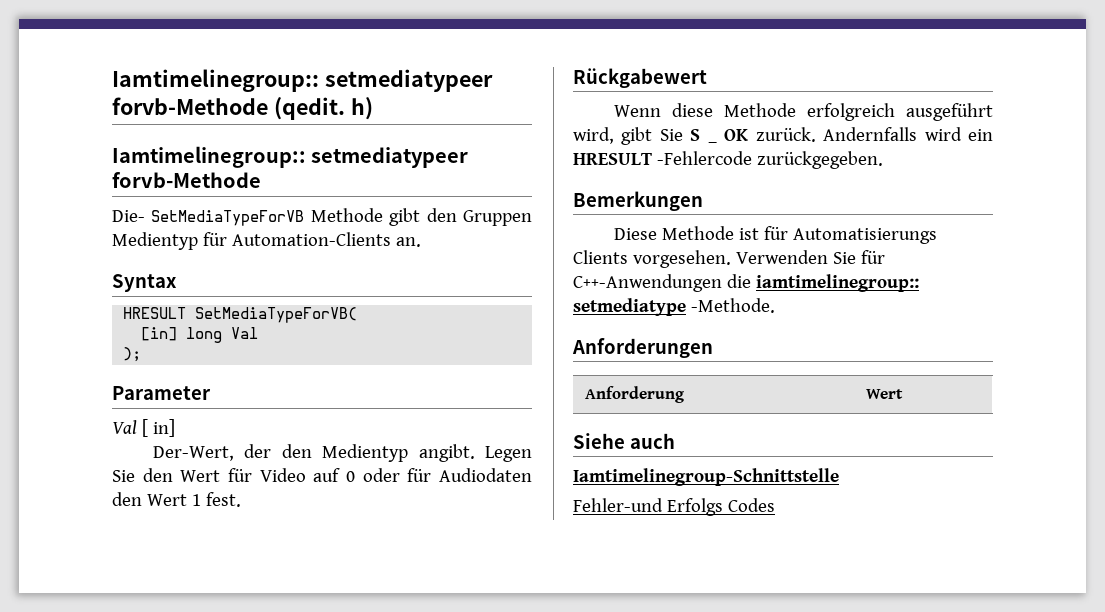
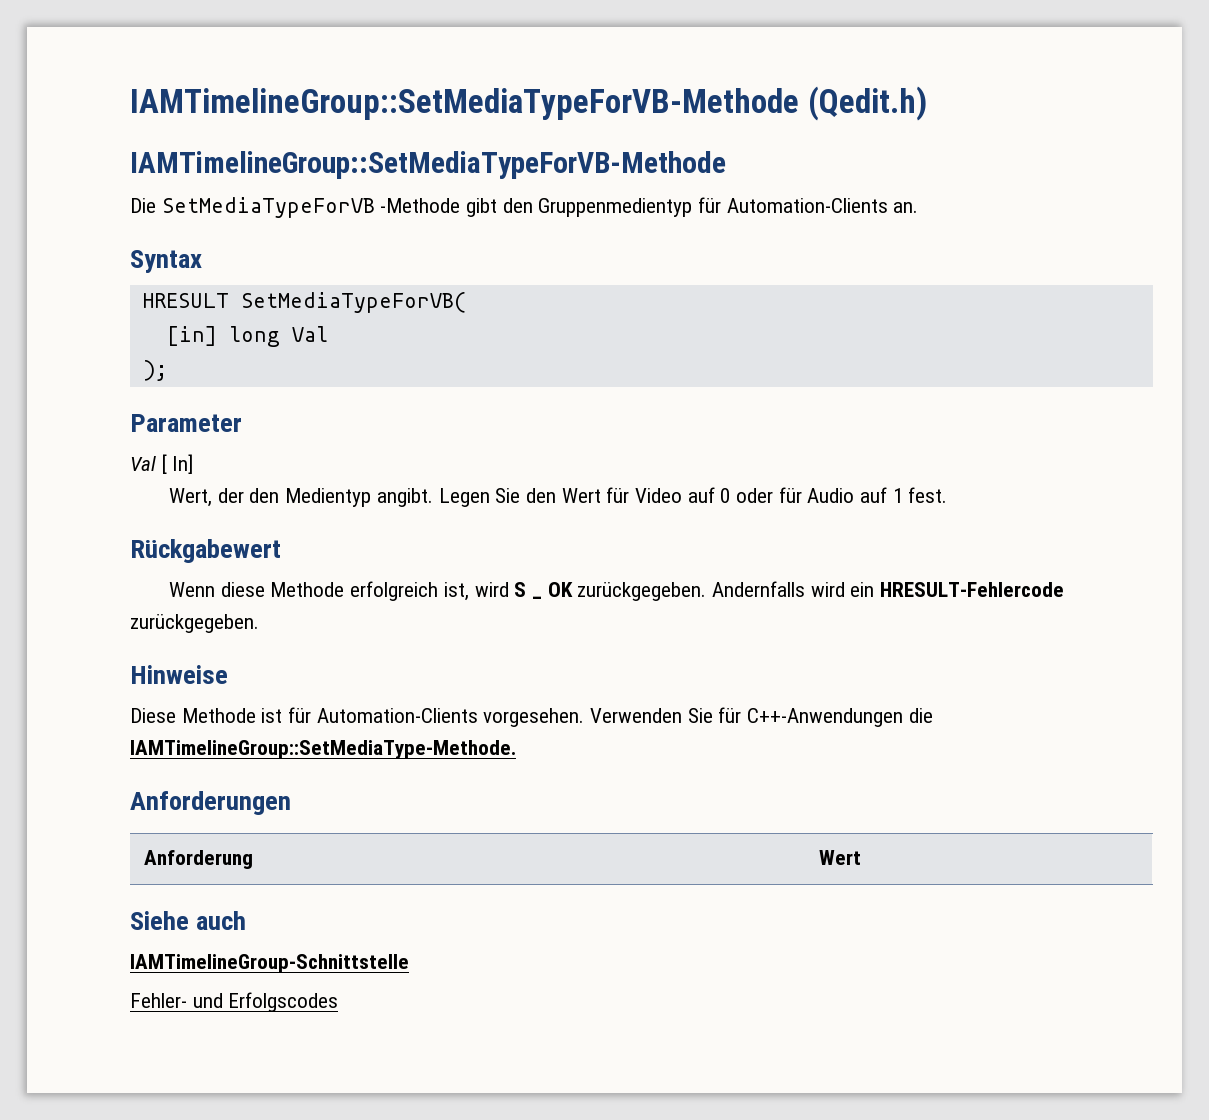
[112,69,493,92] [112,97,373,120] [112,146,469,168] [112,172,261,188] [112,208,532,226] [112,232,198,250] Iamtimelinegroup:: setmediatypeer forvb-Methode (qedit. h) // Iamtimelinegroup:: setmediatypeer forvb-Methode // Die- SetMediaTypeForVB Methode gibt den Gruppen Medientyp -> [130,86,927,121] [130,151,726,179] [130,197,693,218] IAMTimelineGroup::SetMediaTypeForVB-Methode (Qedit.h) // IAMTimelineGroup::SetMediaTypeForVB-Methode // Die SetMediaTypeForVB -Methode gibt den Gruppenmedientyp
[152,419,175,437] [152,446,234,461] in] // Der-Wert, -> [172,454,194,474] [169,488,213,507] In] // Wert,
[439,468,532,482] [112,492,187,506] Audiodaten den Wert -> [807,487,887,503] Audio auf
[906,103,993,121] [573,127,683,145] ausgeführt wird, gibt Sie -> [443,582,509,601] ist, wird
[755,127,816,142] zurück. -> [577,582,707,601] zurückgegeben.
[573,151,752,165] HRESULT -Fehlercode -> [879,582,1064,597] HRESULT-Fehlercode
[573,191,703,211] Bemerkungen -> [130,665,228,684] Hinweise
[792,228,937,244] [573,250,628,264] Automatisierungs Clients -> [316,708,478,723] Automation-Clients
[755,274,919,292] [573,298,775,316] iamtimelinegroup:: setmediatype -Methode. -> [130,740,516,759] IAMTimelineGroup::SetMediaType-Methode.
[573,468,839,486] [573,498,775,516] Iamtimelinegroup-Schnittstelle // Fehler-und Erfolgs Codes -> [130,954,409,973] [130,992,339,1012] IAMTimelineGroup-Schnittstelle // Fehler- und Erfolgscodes

